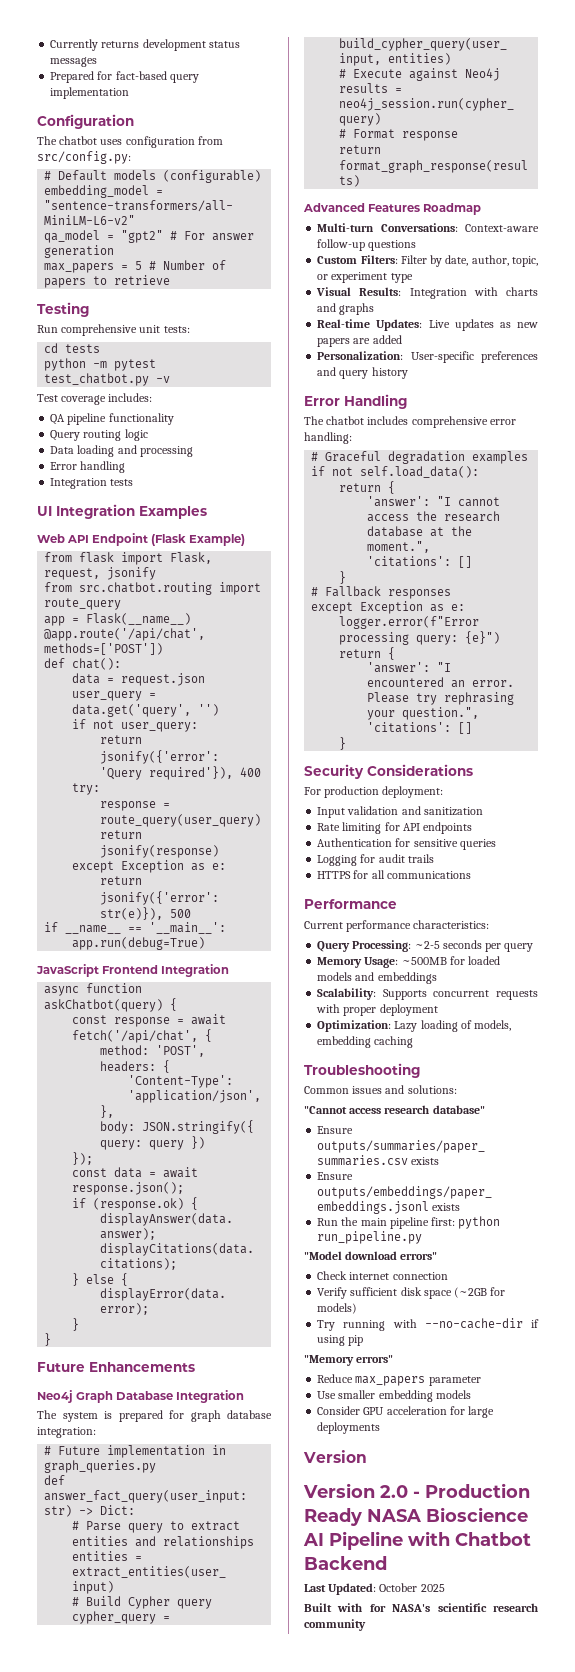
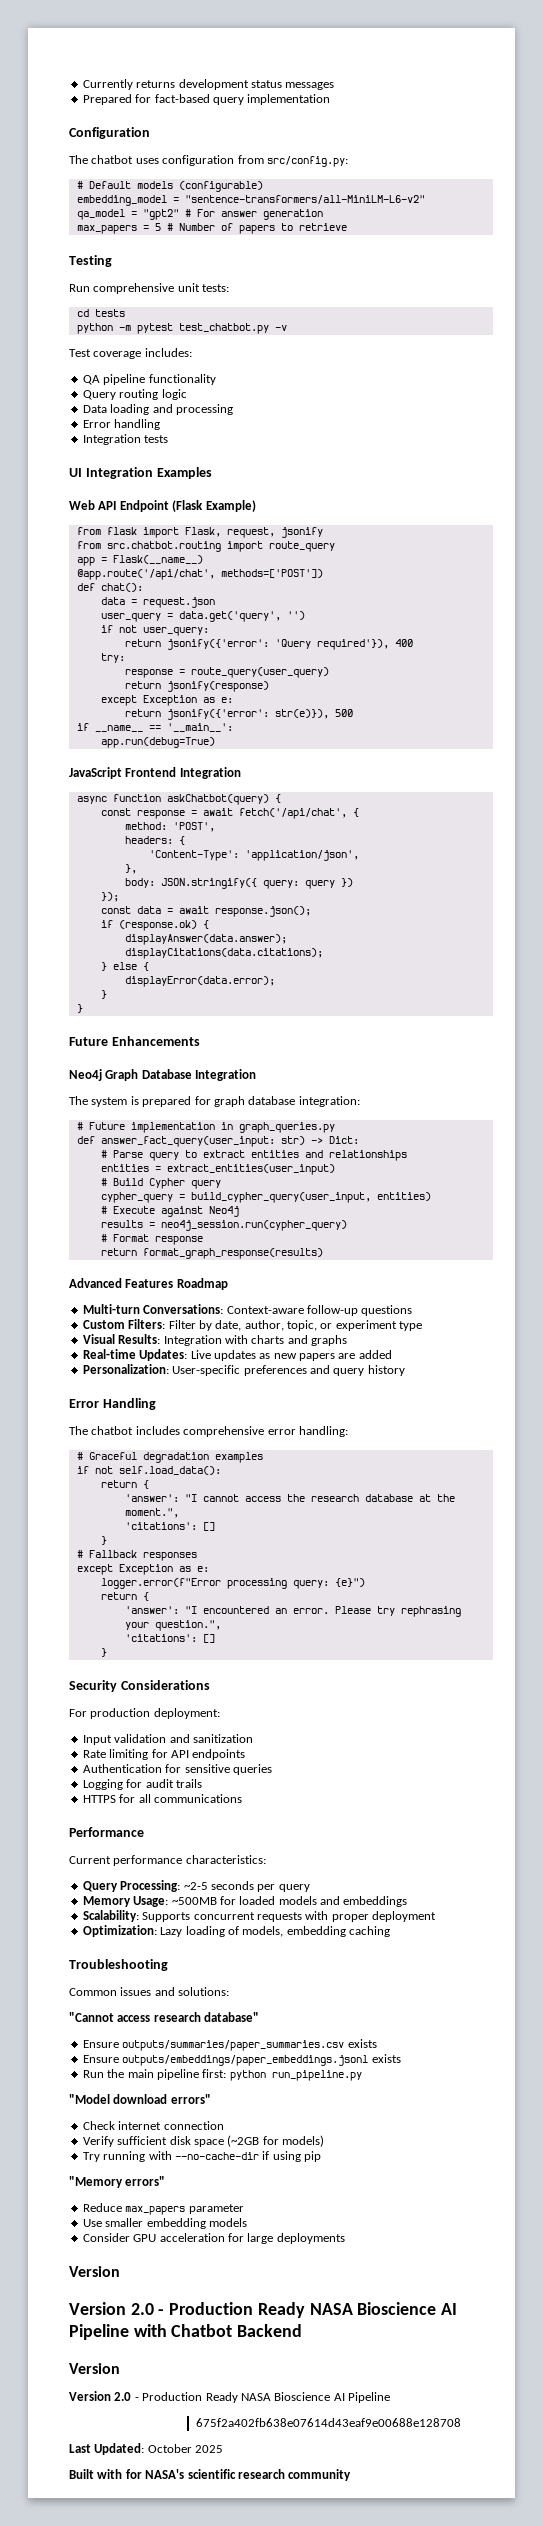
(387, 1563) none -> [69,2363,120,2374] [69,2391,390,2403] [196,2418,462,2427] // Version // Version 2.0 - Production Ready NASA Bioscience AI Pipeline // 675f2a402fb638e07614d43eaf9e00688e128708

